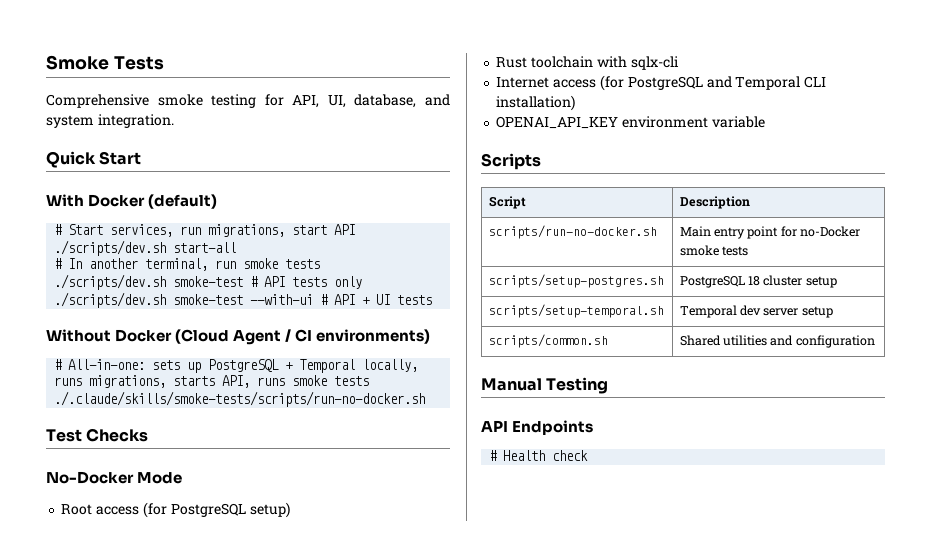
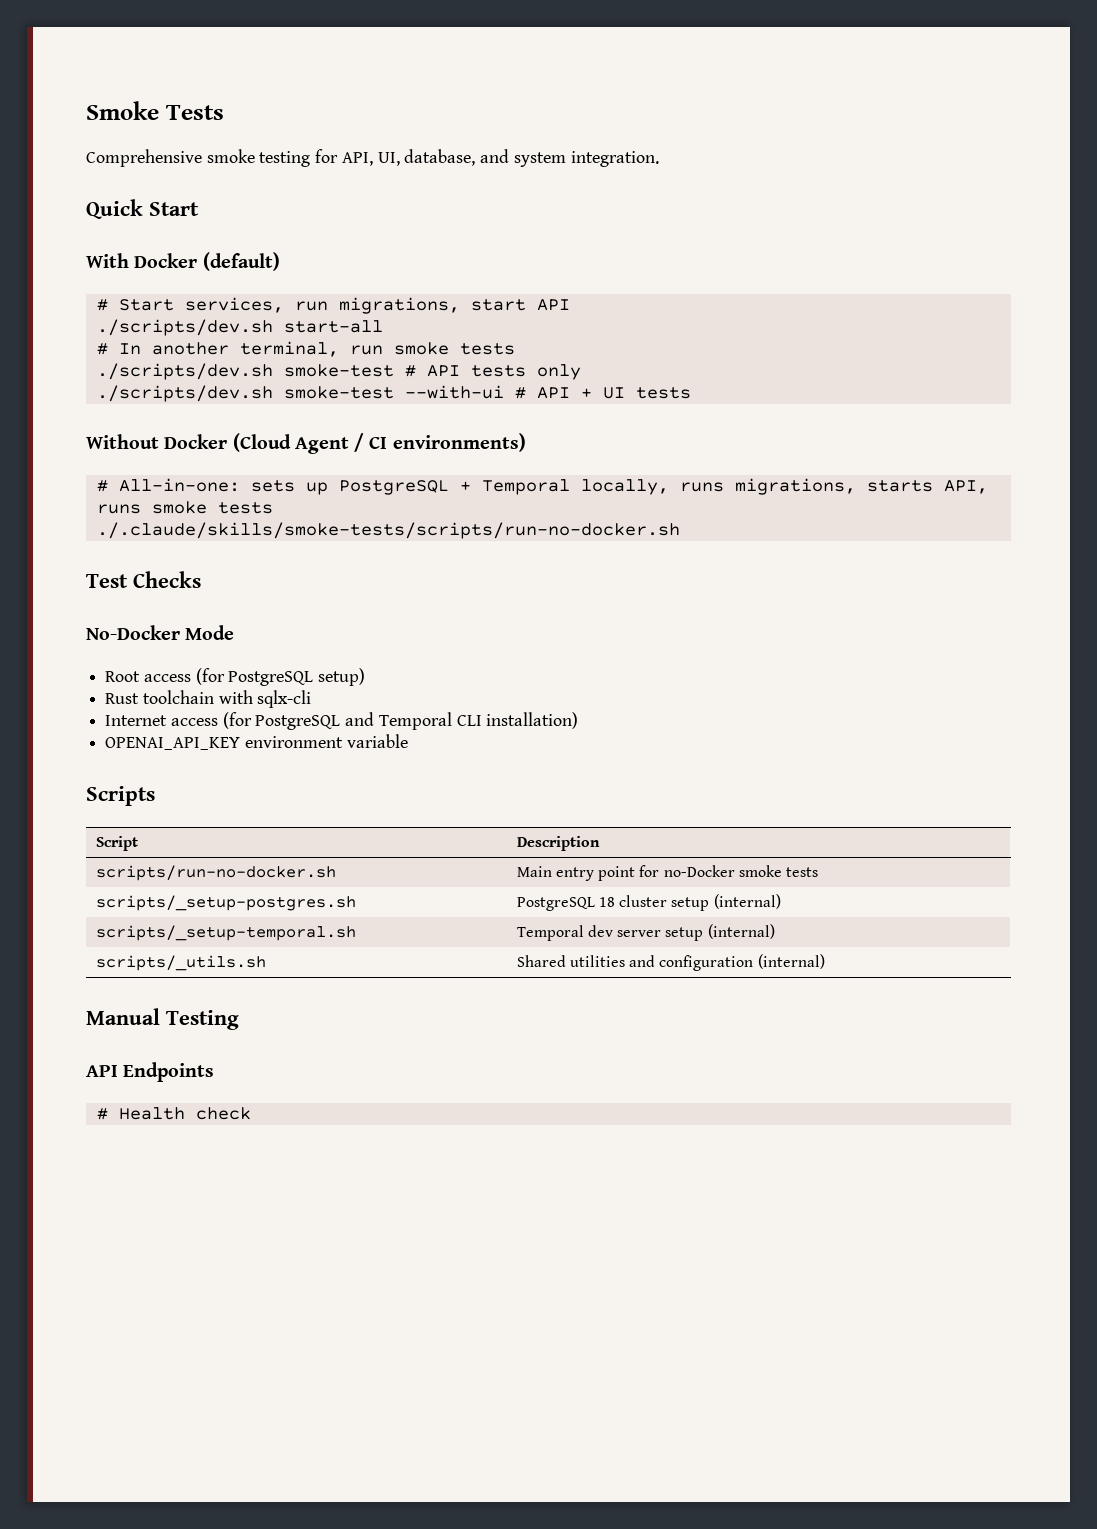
[488,274,664,288] scripts/setup-postgres.sh -> [95,895,356,911] scripts/_setup-postgres.sh
[488,304,664,318] // scripts/setup-temporal.sh -> [713,894,781,909] [95,925,356,941] (internal) // scripts/_setup-temporal.sh
[488,334,608,348] // scripts/common.sh -> [707,924,775,939] [95,955,266,971] (internal) // scripts/_utils.sh
(875, 341) none -> [757,954,825,969] (internal)

